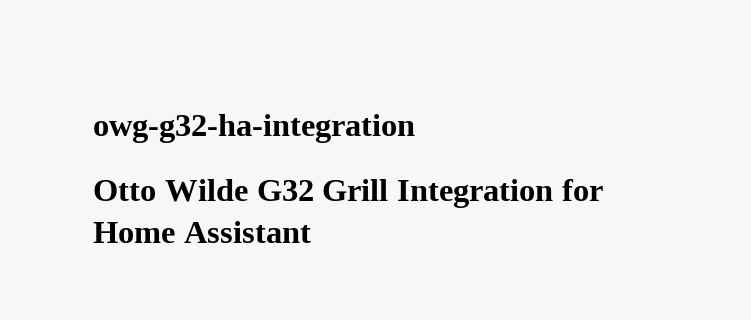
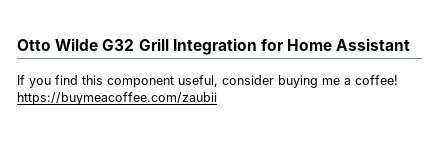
[93,114,415,143] owg-g32-ha-integration // -> (17, 45) none
(311, 232) none -> [17,75,398,88] [17,92,217,105] // If you find this component useful, consider buying me a coffee! https://buymeacoffee.com/zaubii

